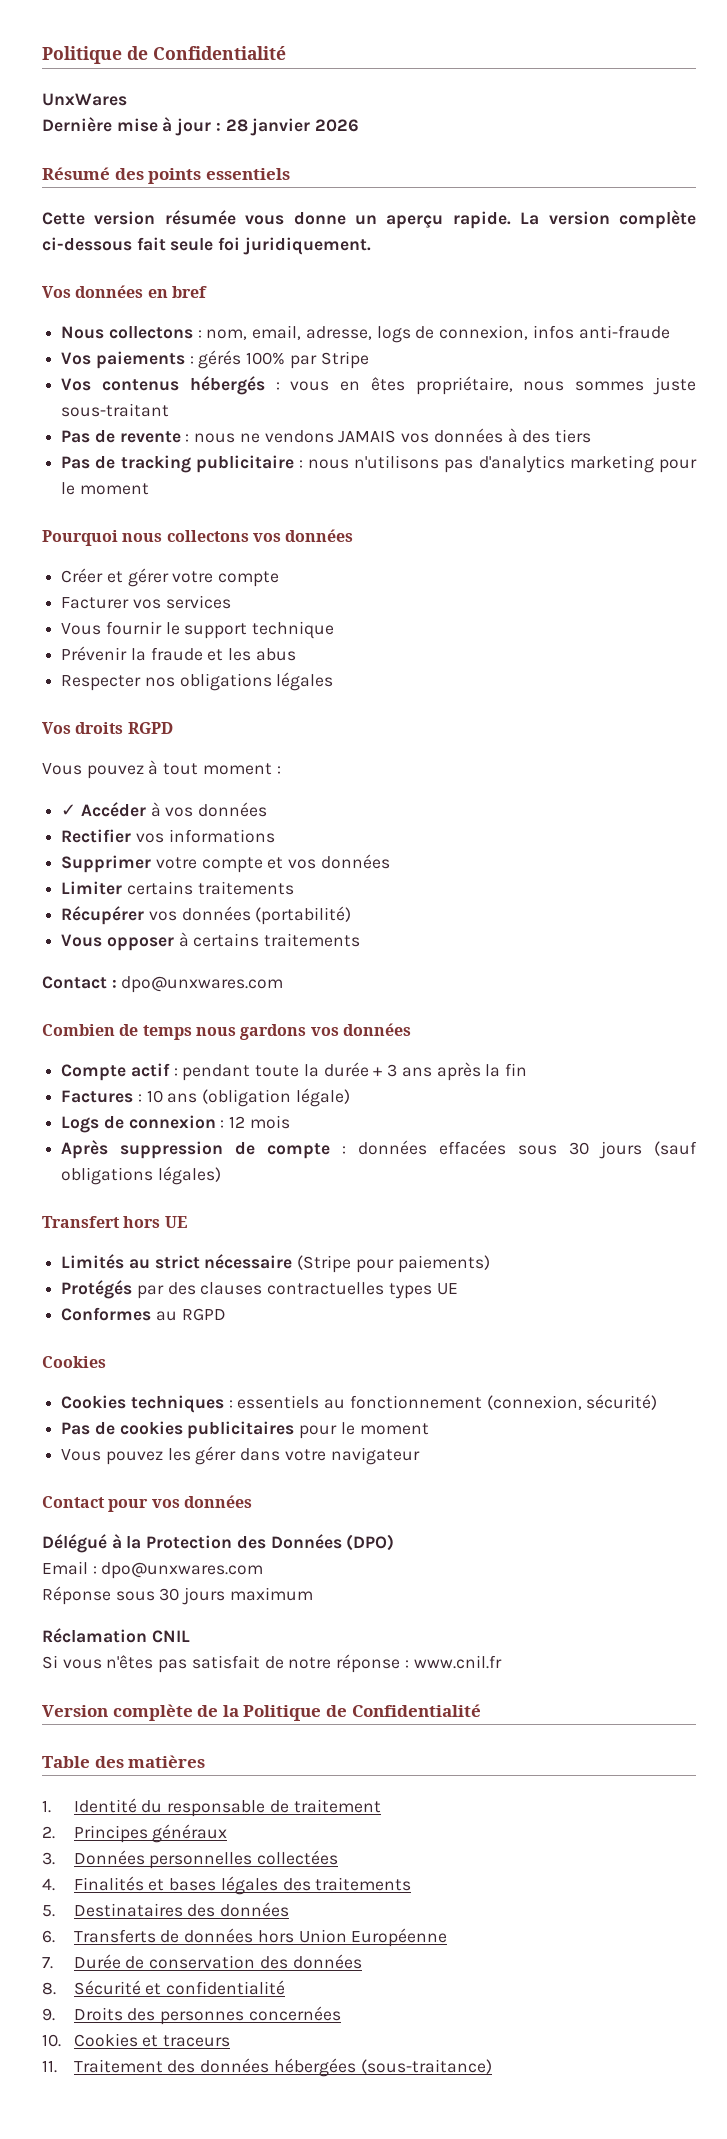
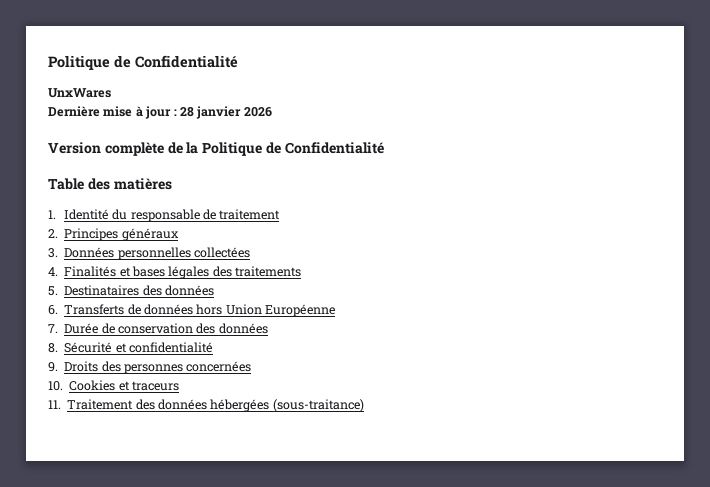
[42,167,290,184] [42,210,696,229] [42,237,371,255] [42,285,207,298] [61,325,670,343] [61,350,369,369] [61,376,696,395] [61,403,170,417] [61,428,591,443] [61,455,697,473] [61,482,149,495] [42,529,354,546] [61,568,280,587] [61,595,231,609] [61,621,335,639] [61,646,296,661] [61,672,334,691] [42,722,173,734] [42,760,281,779] [61,802,268,817] [61,829,275,843] [61,854,390,873] [61,881,294,895] [61,906,352,925] [61,932,361,951] [42,976,284,993] [42,1023,411,1040] [61,1062,527,1081] [61,1088,350,1107] [61,1115,290,1133] [61,1140,698,1159] [61,1166,221,1185] [42,1216,187,1228] [61,1254,490,1273] [61,1280,458,1299] [61,1307,226,1321] [42,1356,106,1368] [61,1394,658,1413] [61,1421,429,1439] [61,1446,420,1465] [42,1495,252,1512] [42,1534,395,1553] [42,1561,264,1579] [42,1586,313,1605] [42,1628,190,1643] [42,1654,502,1673] // Résumé des points essentiels // Cette version résumée vous donne un aperçu rapide. La version complète ci-dessous fait seule foi juridiquement. // Vos données en bref // Nous collectons : nom, email, adresse, logs de connexion, infos anti-fraude // Vos paiements : gérés 100% par Stripe // Vos contenus hébergés : vous en êtes propriétaire, nous sommes juste sous-traitant // Pas de revente : nous ne vendons JAMAIS vos données à des tiers // Pas de tracking publicitaire : nous n'utilisons pas d'analytics marketing pour le moment // Pourquoi nous collectons vos données // Créer et gérer votre compte // Facturer vos services // Vous fournir le support technique // Prévenir la fraude et les abus // Respecter nos obligations légales // Vos droits RGPD // Vous pouvez à tout moment : // ✓ Accéder à vos données // Rectifier vos informations // Supprimer votre compte et vos données // Limiter certains traitements // Récupérer vos données (portabilité) // Vous opposer à certains traitements // Contact : dpo@unxwares.com // Combien de temps nous gardons vos données // Compte actif : pendant toute la durée + 3 ans après la fin // Factures : 10 ans (obligation légale) // Logs de connexion : 12 mois // Après suppression de compte : données effacées sous 30 jours (sauf obligations légales) // Transfert hors UE // Limités au strict nécessaire (Stripe pour paiements) // Protégés par des clauses contractuelles types UE // Conformes au RGPD // Cookies // Cookies techniques : essentiels au fonctionnement (connexion, sécurité) // Pas de cookies publicitaires pour le moment // Vous pouvez les gérer dans votre navigateur // Contact pour vos données // Délégué à la Protection des Données (DPO) // Email : dpo@unxwares.com // Réponse sous 30 jours maximum // Réclamation CNIL // Si vous n'êtes pas satisfait de notre réponse : www.cnil.fr -> (272, 112) none

